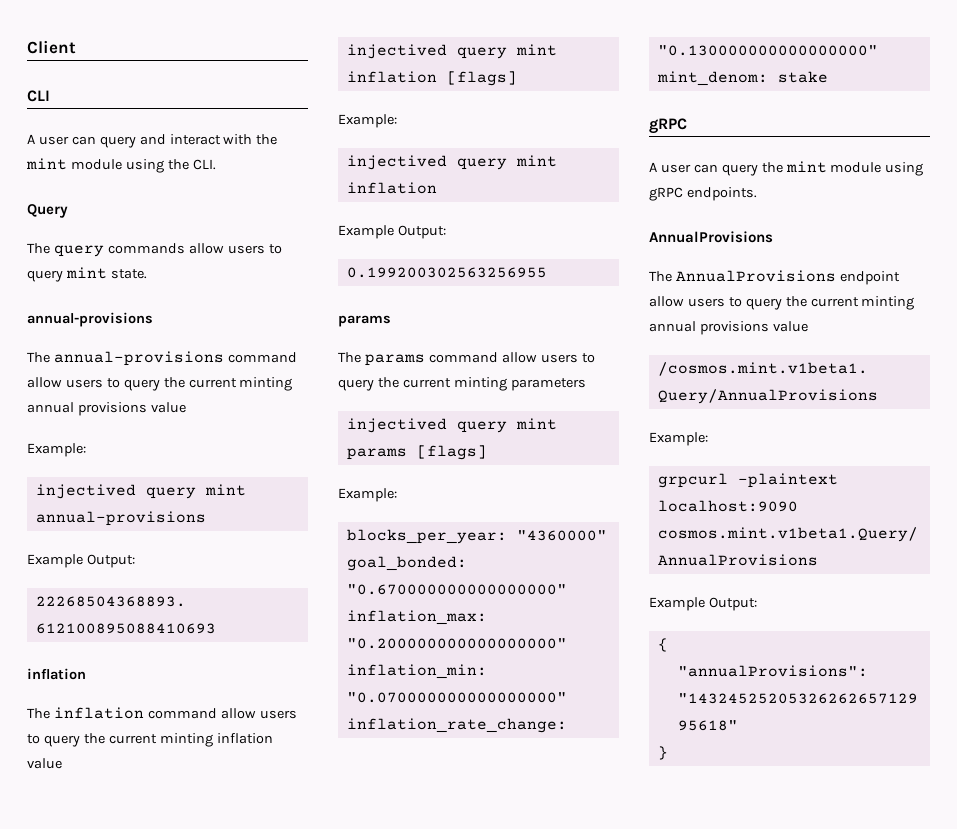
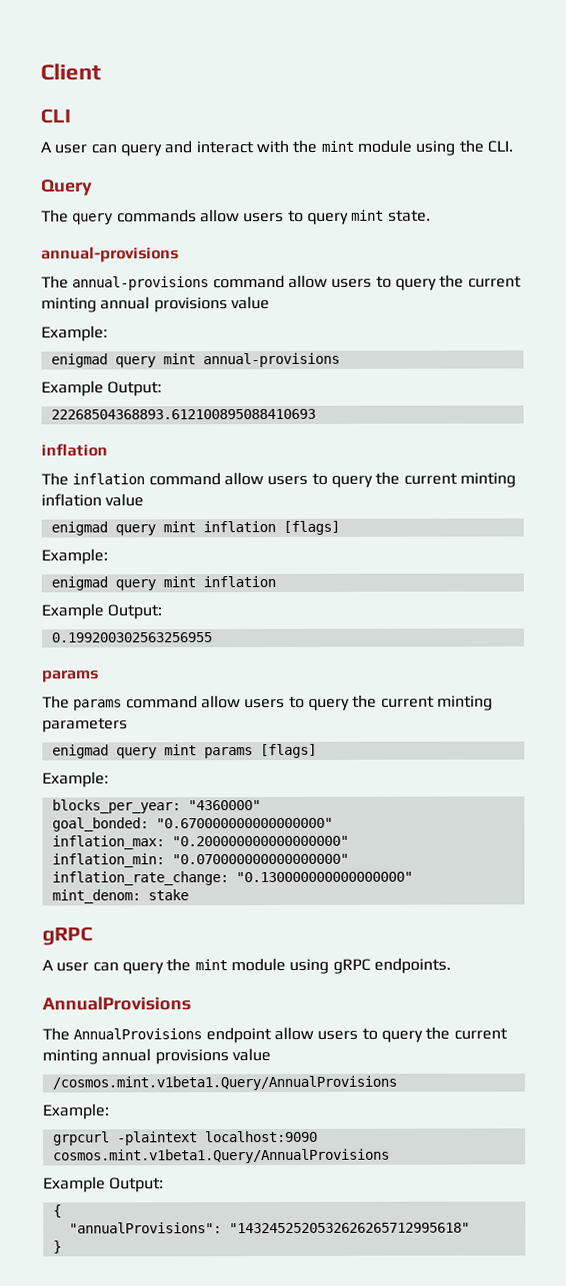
[35,484,136,499] injectived -> [50,353,108,368] enigmad
[346,44,447,59] injectived -> [50,521,108,536] enigmad
[346,155,447,170] injectived -> [50,576,108,591] enigmad
[346,418,447,433] injectived -> [51,744,109,759] enigmad

